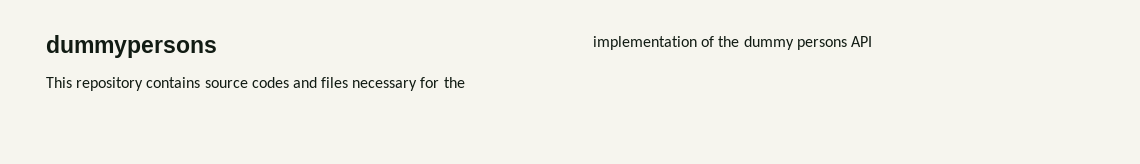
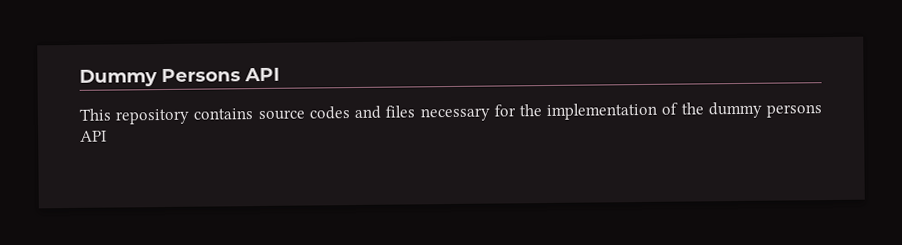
[46,35,217,58] dummypersons -> [79,67,280,87] Dummy Persons API

